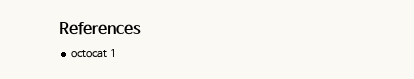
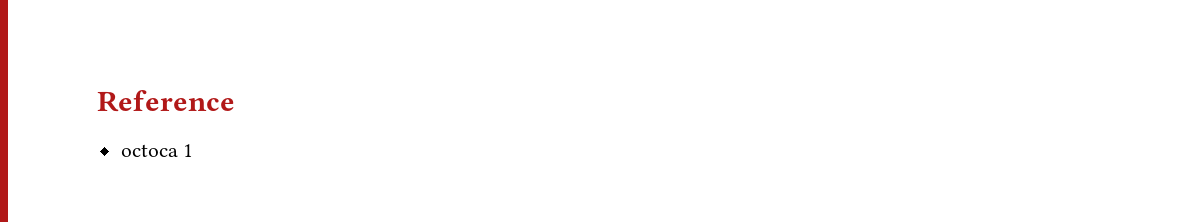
[59,22,141,35] [71,50,108,58] References // octocat -> [97,90,235,112] [120,144,178,157] Reference // octoca

